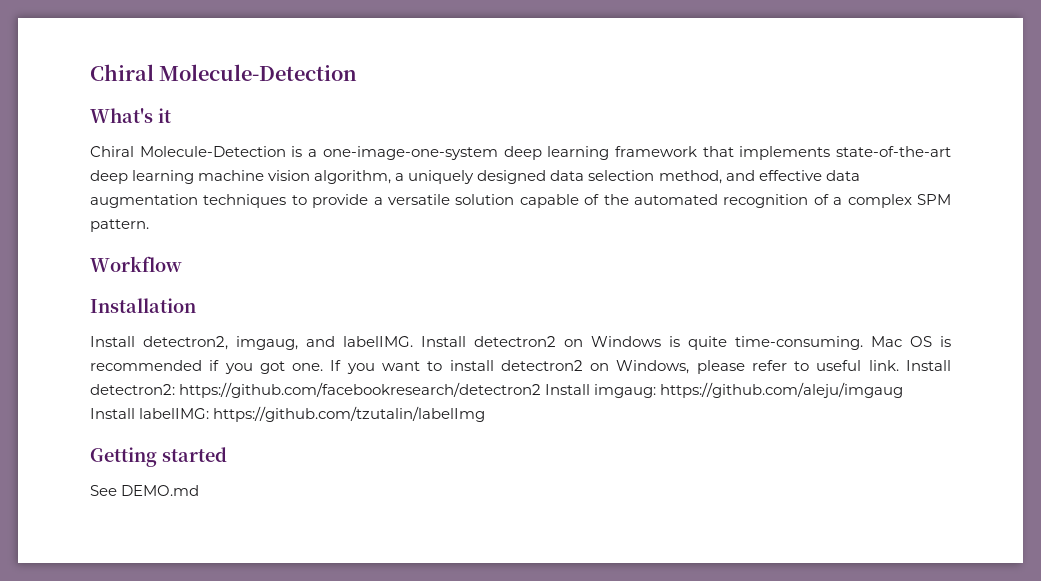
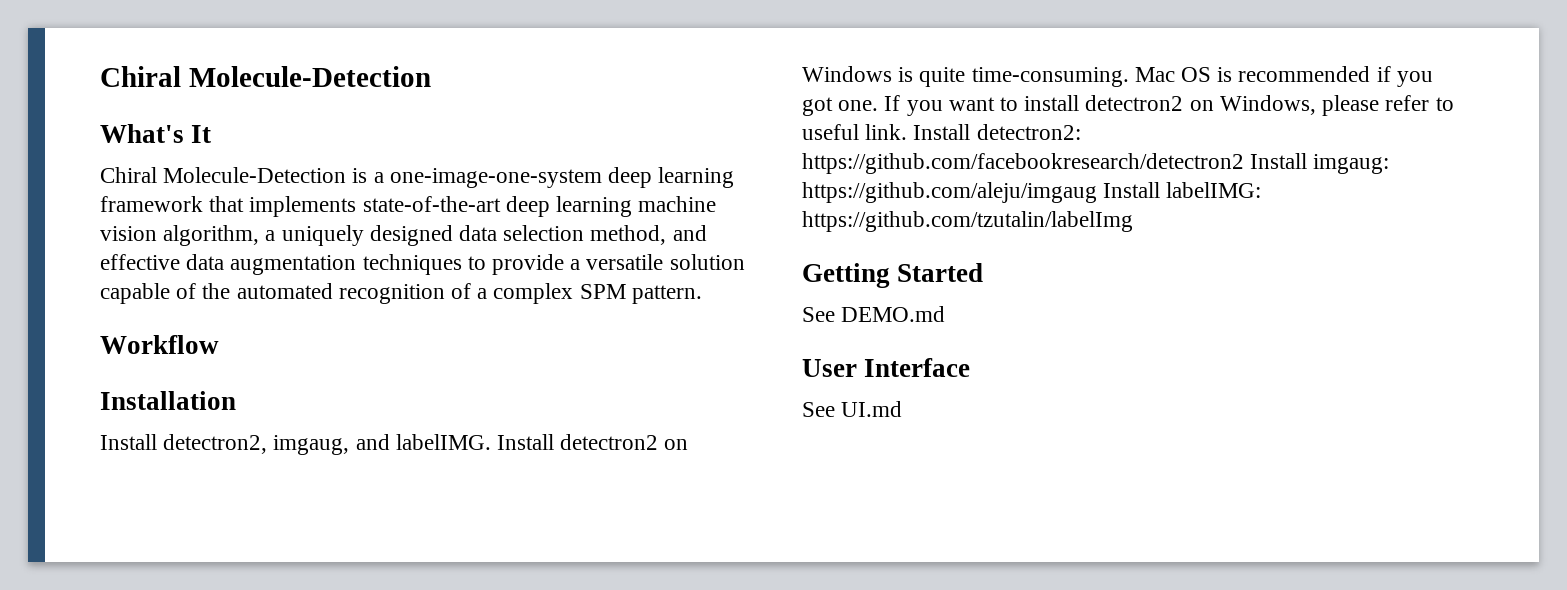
[158,108,171,123] it -> [191,125,212,143] It
[162,447,227,462] started -> [897,263,984,282] Started
(200, 490) none -> [802,358,971,377] [802,401,903,417] // User Interface // See UI.md

